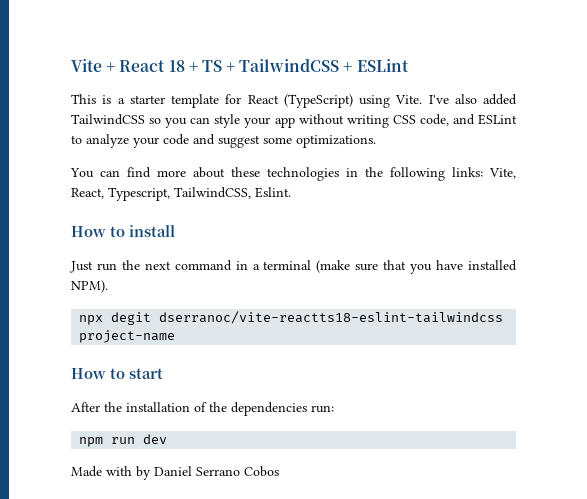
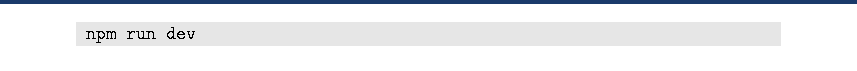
[71,58,409,72] [71,94,517,108] [71,114,517,128] [71,134,376,148] [70,167,516,181] [71,187,291,201] [71,225,175,237] [70,260,517,274] [71,280,108,293] [79,311,504,325] [79,330,176,343] [71,368,163,379] [71,402,334,416] [79,434,168,447] [71,466,279,480] Vite + React 18 + TS + TailwindCSS + ESLint // This is a starter template for React (TypeScript) using Vite. I've also added TailwindCSS so you can style your app without writing CSS code, and ESLint to analyze your code and suggest some optimizations. // You can find more about these technologies in the following links: Vite, React, Typescript, TailwindCSS, Eslint. // How to install // Just run the next command in a terminal (make sure that you have installed NPM). // npx degit dserranoc/vite-reactts18-eslint-tailwindcss project-name // How to start // After the installation of the dependencies run: // npm run dev // Made with by Daniel Serrano Cobos -> [85,25,196,43] npm run dev

